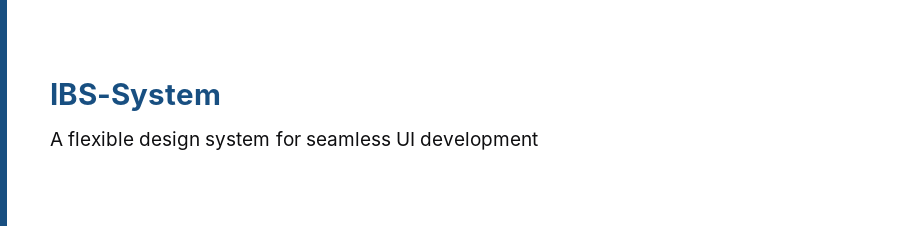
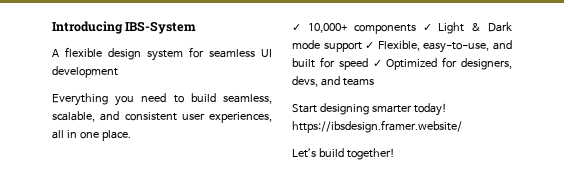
(50, 97) none -> [52,21,123,34] Introducing
(538, 141) none -> [52,93,272,106] [52,111,272,123] [52,130,131,141] [292,22,512,34] [292,40,512,53] [292,57,512,70] [292,76,374,87] [292,103,447,116] [292,120,462,133] [292,148,395,160] // Everything you need to build seamless, scalable, and consistent user experiences, all in one place. // ✓ 10,000+ components ✓ Light & Dark mode support ✓ Flexible, easy-to-use, and built for speed ✓ Optimized for designers, devs, and teams // Start designing smarter today! https://ibsdesign.framer.website/ // Let’s build together!

